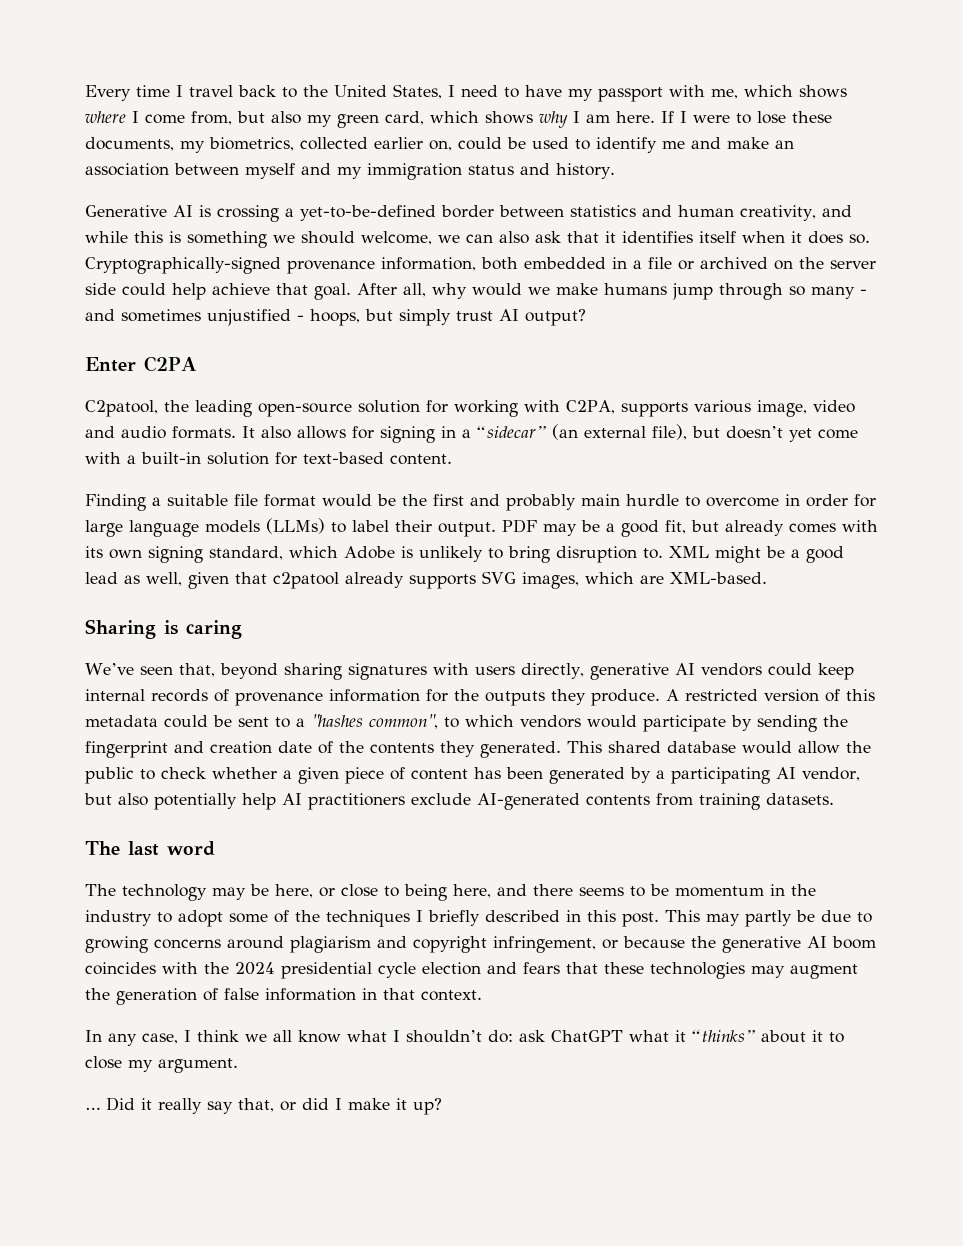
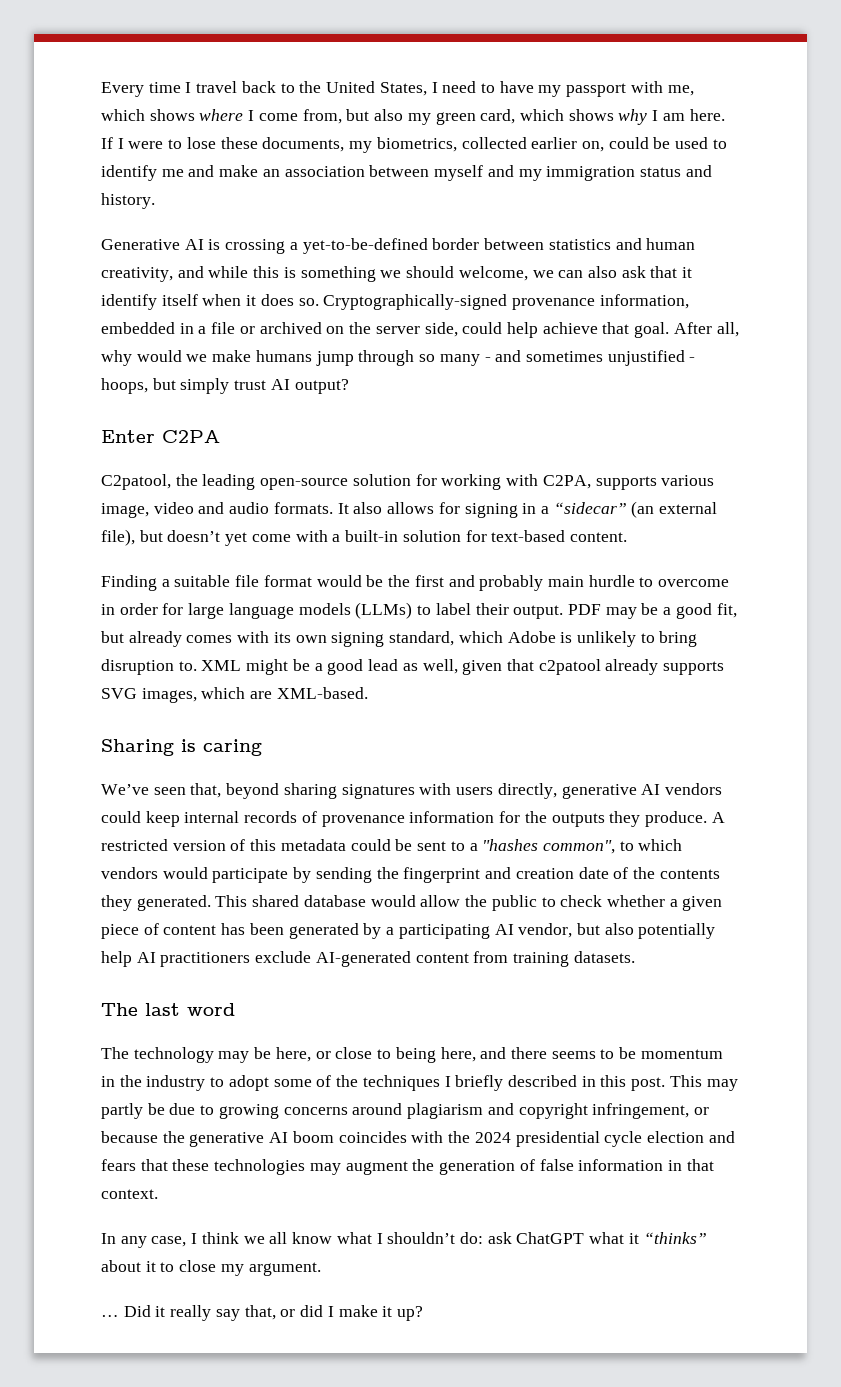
[622,231,693,243] identifies -> [101,294,157,310] identify
[481,257,518,270] both -> (689, 301) none
[85,283,116,295] side -> [424,322,458,337] side,
[586,795,650,806] contents -> [415,953,469,963] content

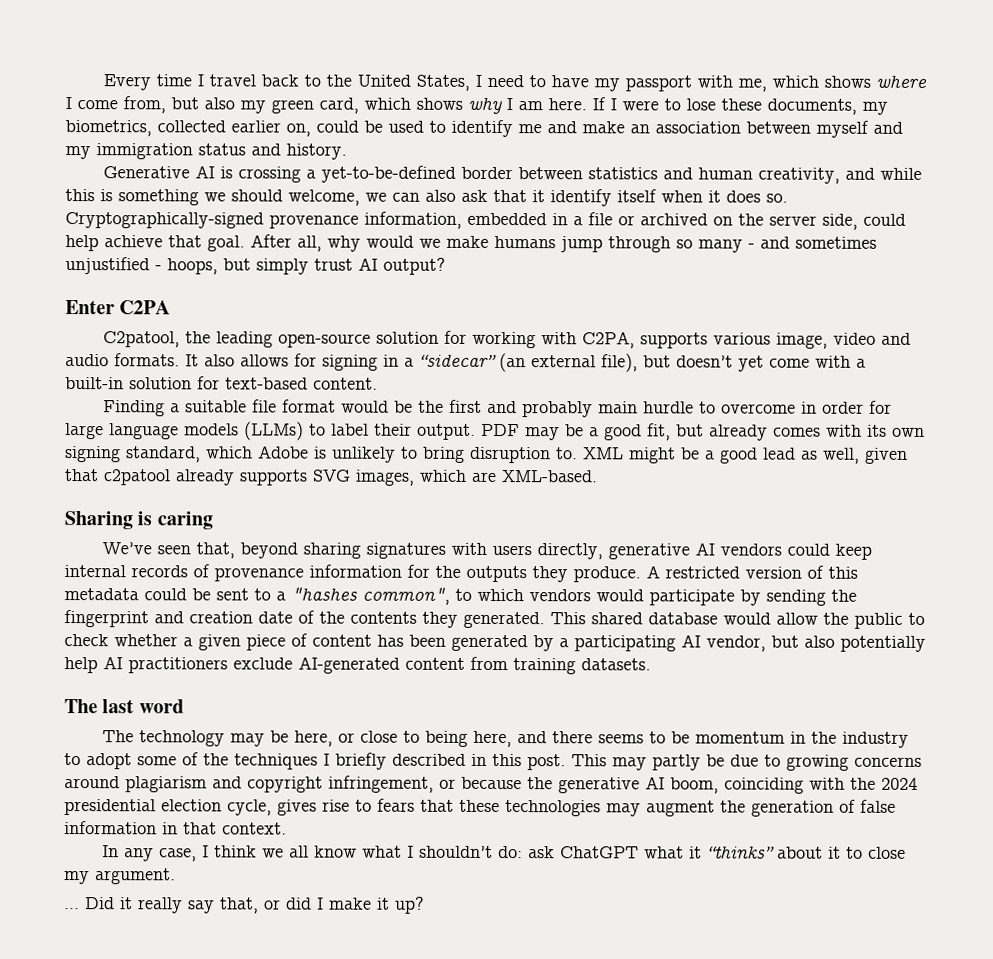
[292,1131,407,1143] boom coincides -> [670,777,804,794] boom, coinciding
[604,1131,735,1147] cycle election and -> [161,799,372,816] election cycle, gives rise to

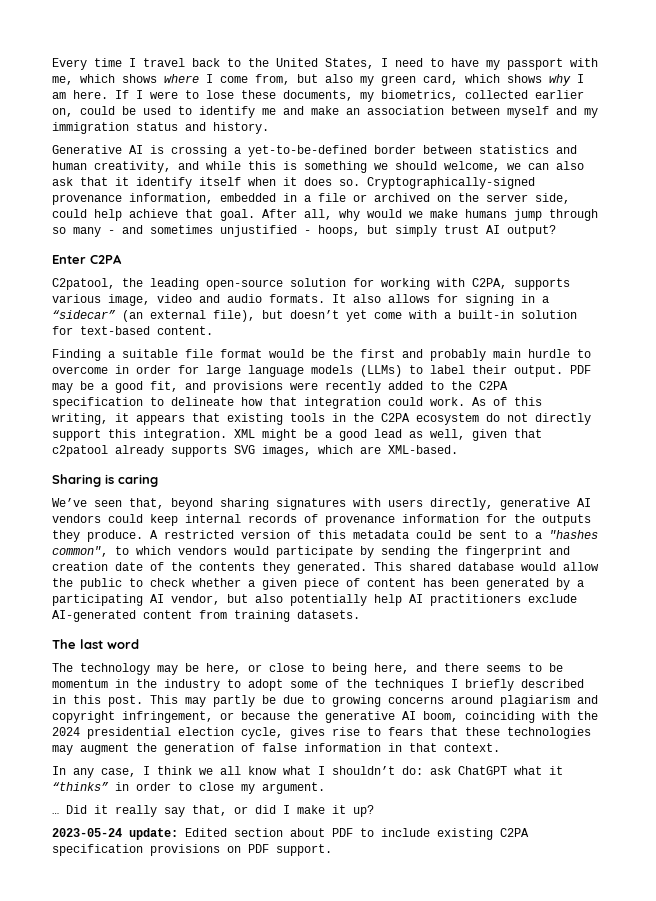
[676,424,925,441] [65,445,578,464] but already comes with its own signing standard, which Adobe is unlikely to bring disruption to. -> [185,381,508,393] [52,397,542,409] [52,413,591,425] [52,429,227,441] and provisions were recently added to the C2PA specification to delineate how that integration could work. As of this writing, it appears that existing tools in the C2PA ecosystem do not directly support this integration.
[776,846,841,859] about it -> [115,782,171,791] in order
(425, 905) none -> [52,828,529,840] [52,844,332,856] // 2023-05-24 update: Edited section about PDF to include existing C2PA specification provisions on PDF support.

